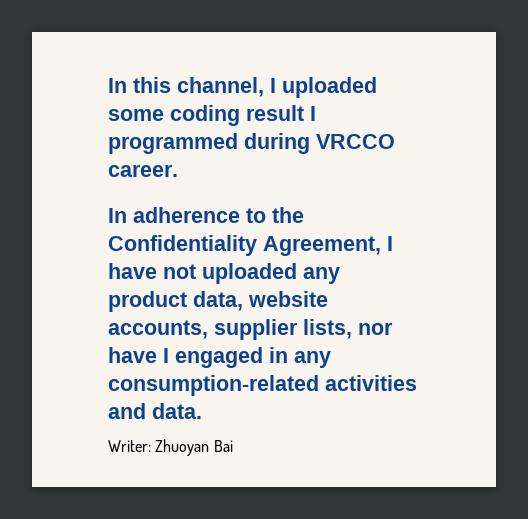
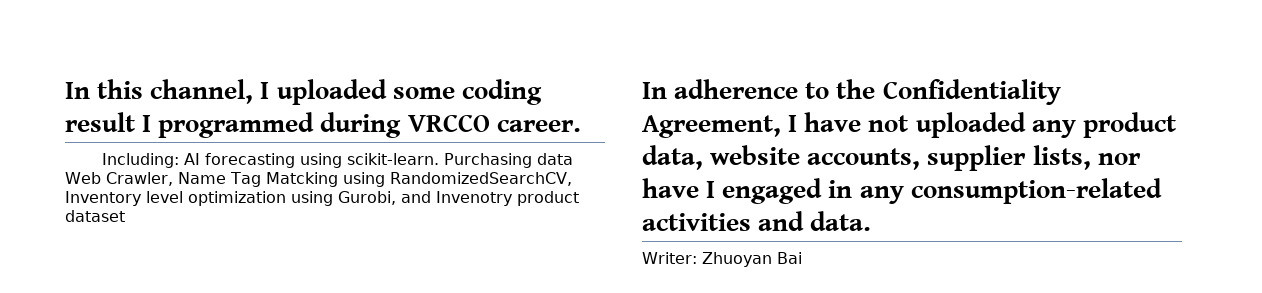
(178, 170) none -> [101,153,573,168] [65,172,572,187] [65,191,579,206] [65,210,125,222] // Including: AI forecasting using scikit-learn. Purchasing data Web Crawler, Name Tag Matcking using RandomizedSearchCV, Inventory level optimization using Gurobi, and Invenotry product dataset

